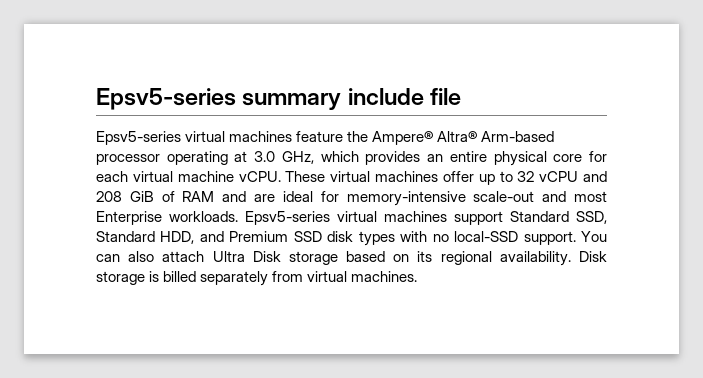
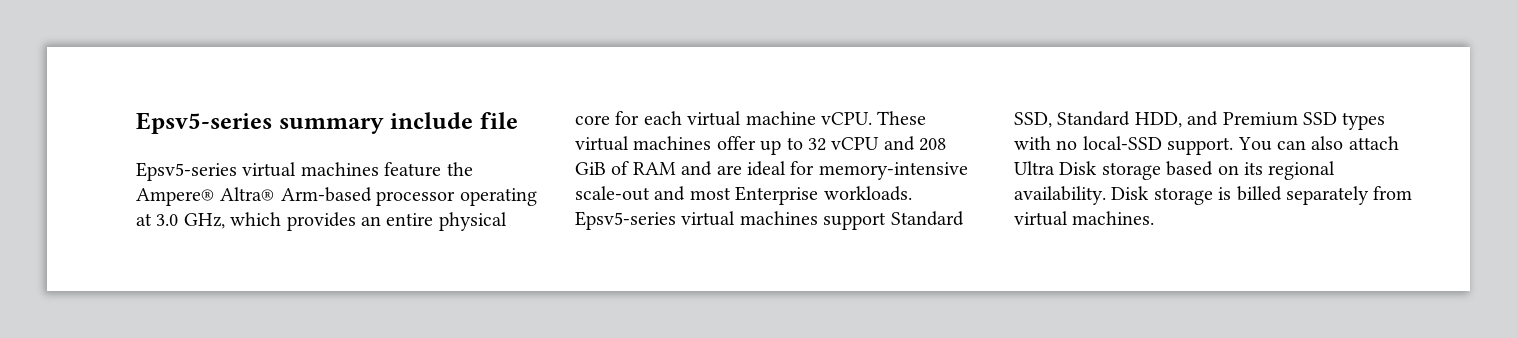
[327,231,354,242] disk -> (1337, 118) none

